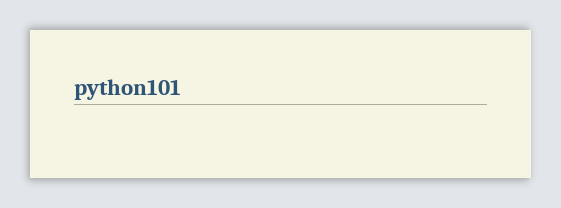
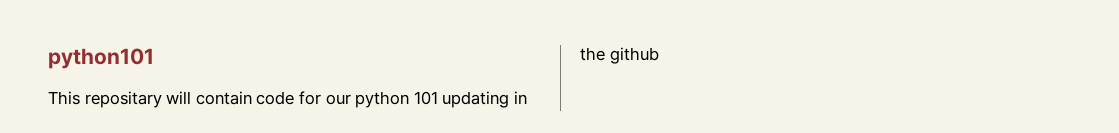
(181, 89) none -> [48,91,527,108] [580,47,659,64] // This repositary will contain code for our python 101 updating in the github

